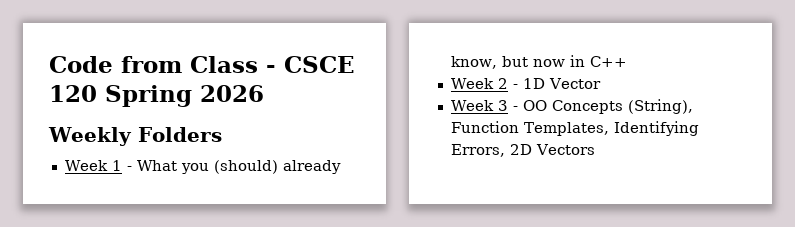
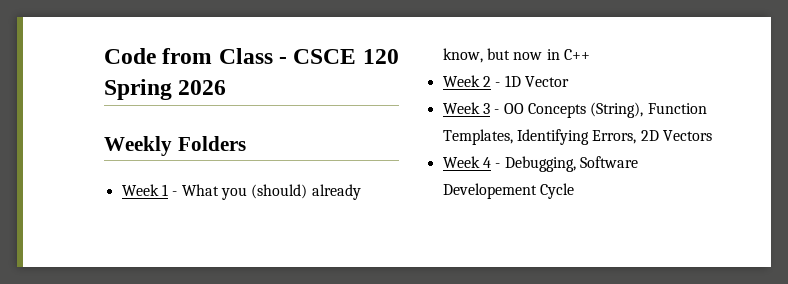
(595, 149) none -> [442,156,638,172] [442,183,574,199] // Week 4 - Debugging, Software Developement Cycle

